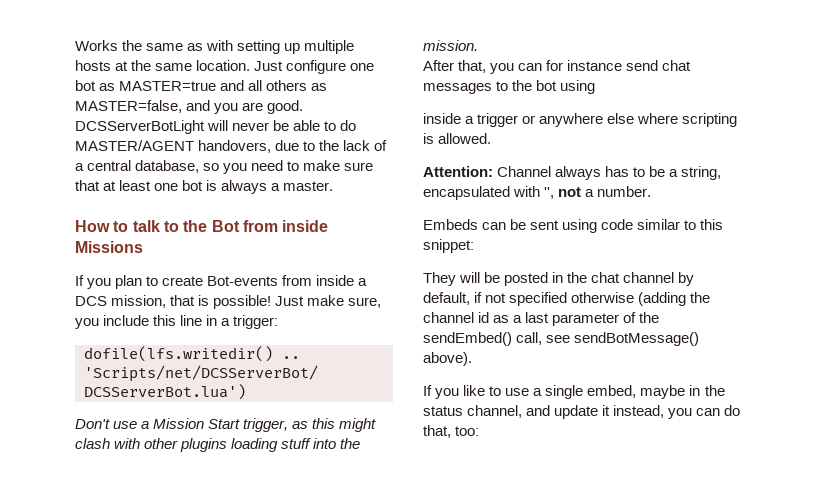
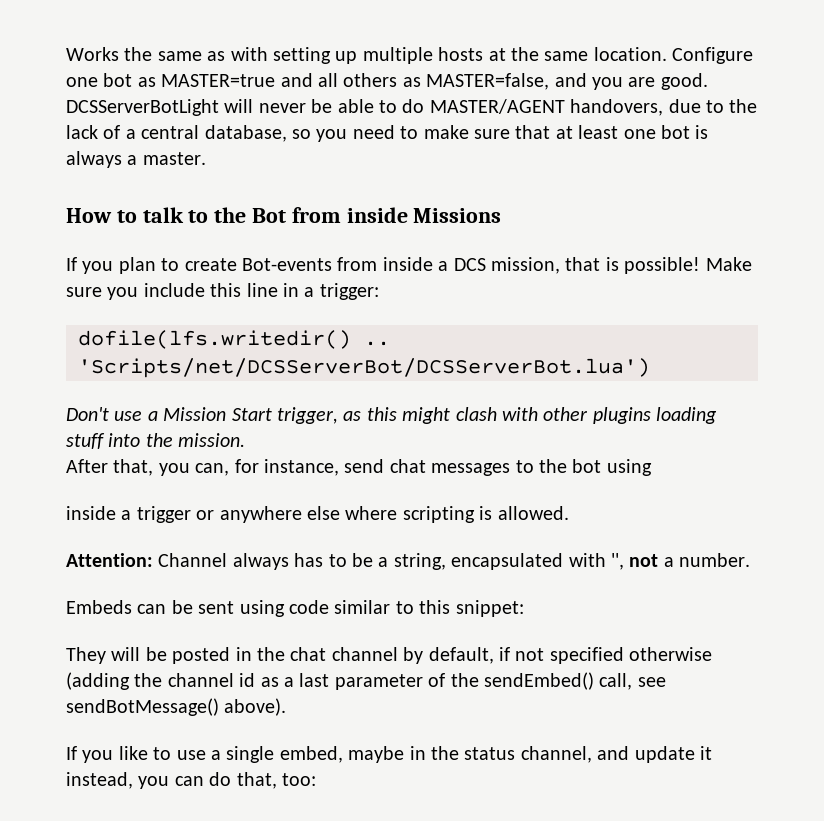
[254,60,347,74] Just configure -> [672,47,754,64] Configure
[275,295,382,308] Just make sure, -> [705,257,752,271] [66,287,102,297] Make sure
[518,60,623,71] can for instance -> [195,459,339,476] can, for instance,

